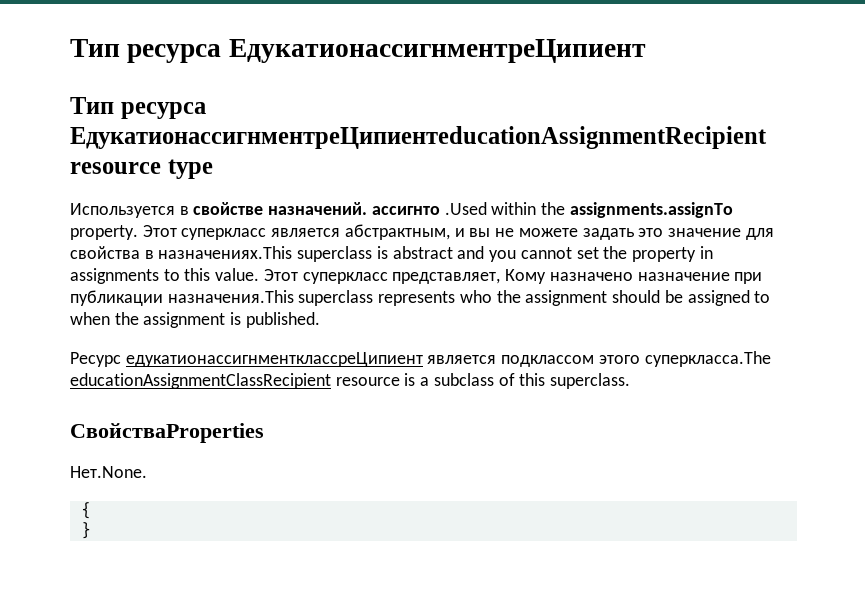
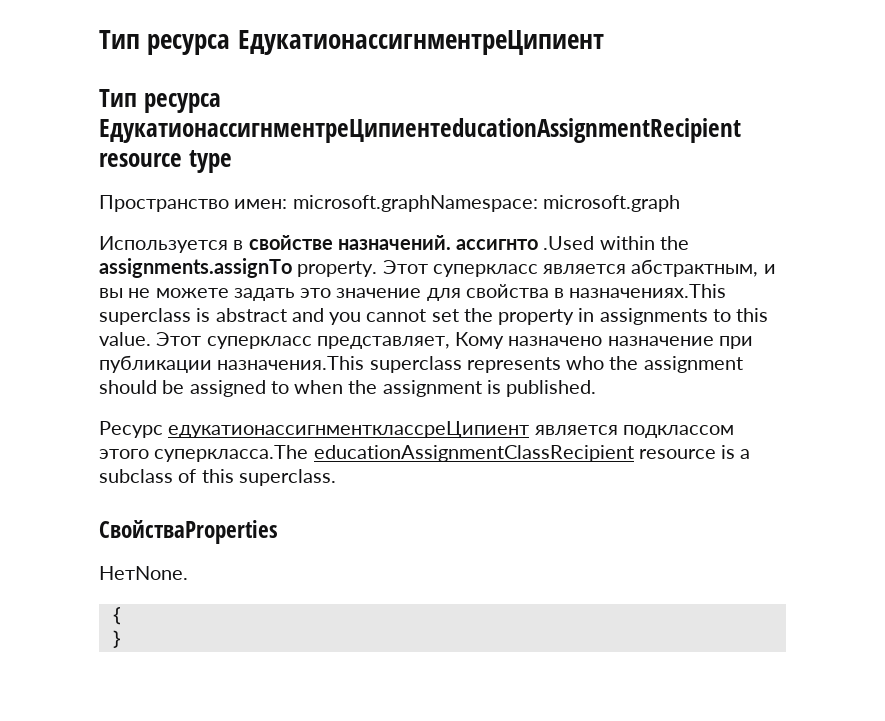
(213, 169) none -> [99,195,680,212] // Пространство имен: microsoft.graphNamespace: microsoft.graph
[70,466,147,478] Нет.None. -> [99,566,188,580] НетNone.

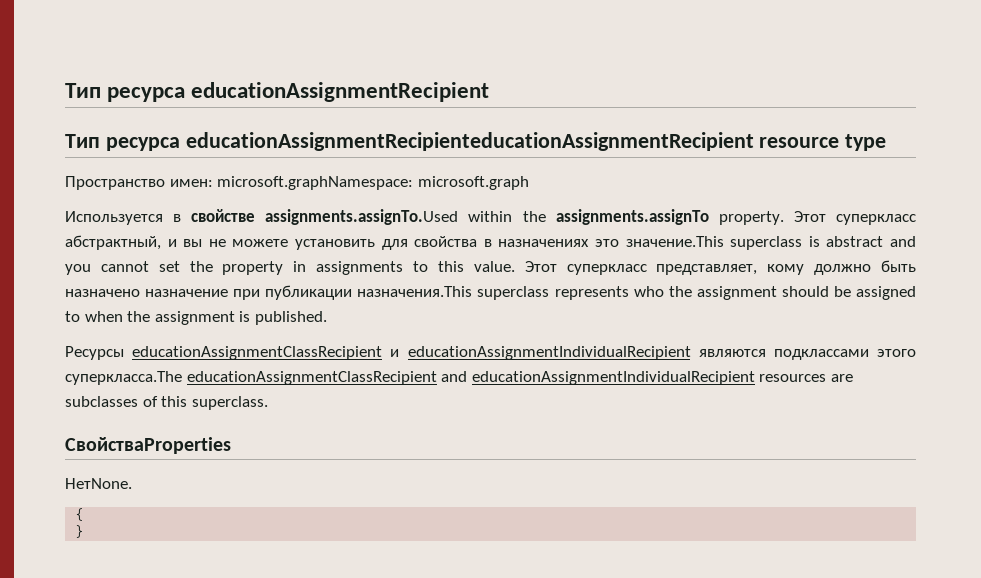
[99,30,604,55] [99,89,221,113] [99,118,741,143] Тип ресурса ЕдукатионассигнментреЦипиент // Тип ресурса ЕдукатионассигнментреЦипиентeducationAssignmentRecipient -> [65,82,490,102] [65,132,754,151] Тип ресурса educationAssignmentRecipient // Тип ресурса educationAssignmentRecipienteducationAssignmentRecipient
[337,235,595,250] назначений. ассигнто .Used -> [265,209,459,225] assignments.assignTo.Used
[543,259,759,277] является абстрактным, -> [65,235,161,250] абстрактный,
[233,284,727,301] задать это значение для свойства в назначениях.This -> [295,236,724,250] установить для свойства в назначениях это значение.This
[455,332,505,349] Кому -> [767,260,917,275] кому должно быть
[99,421,734,438] [99,445,751,462] [99,469,173,483] Ресурс едукатионассигнментклассреЦипиент является подклассом этого суперкласса.The educationAssignmentClassRecipient resource is a subclass -> [65,346,916,360] [65,371,853,385] [65,396,138,407] Ресурсы educationAssignmentClassRecipient и educationAssignmentIndividualRecipient являются подклассами этого суперкласса.The educationAssignmentClassRecipient and educationAssignmentIndividualRecipient resources are subclasses

